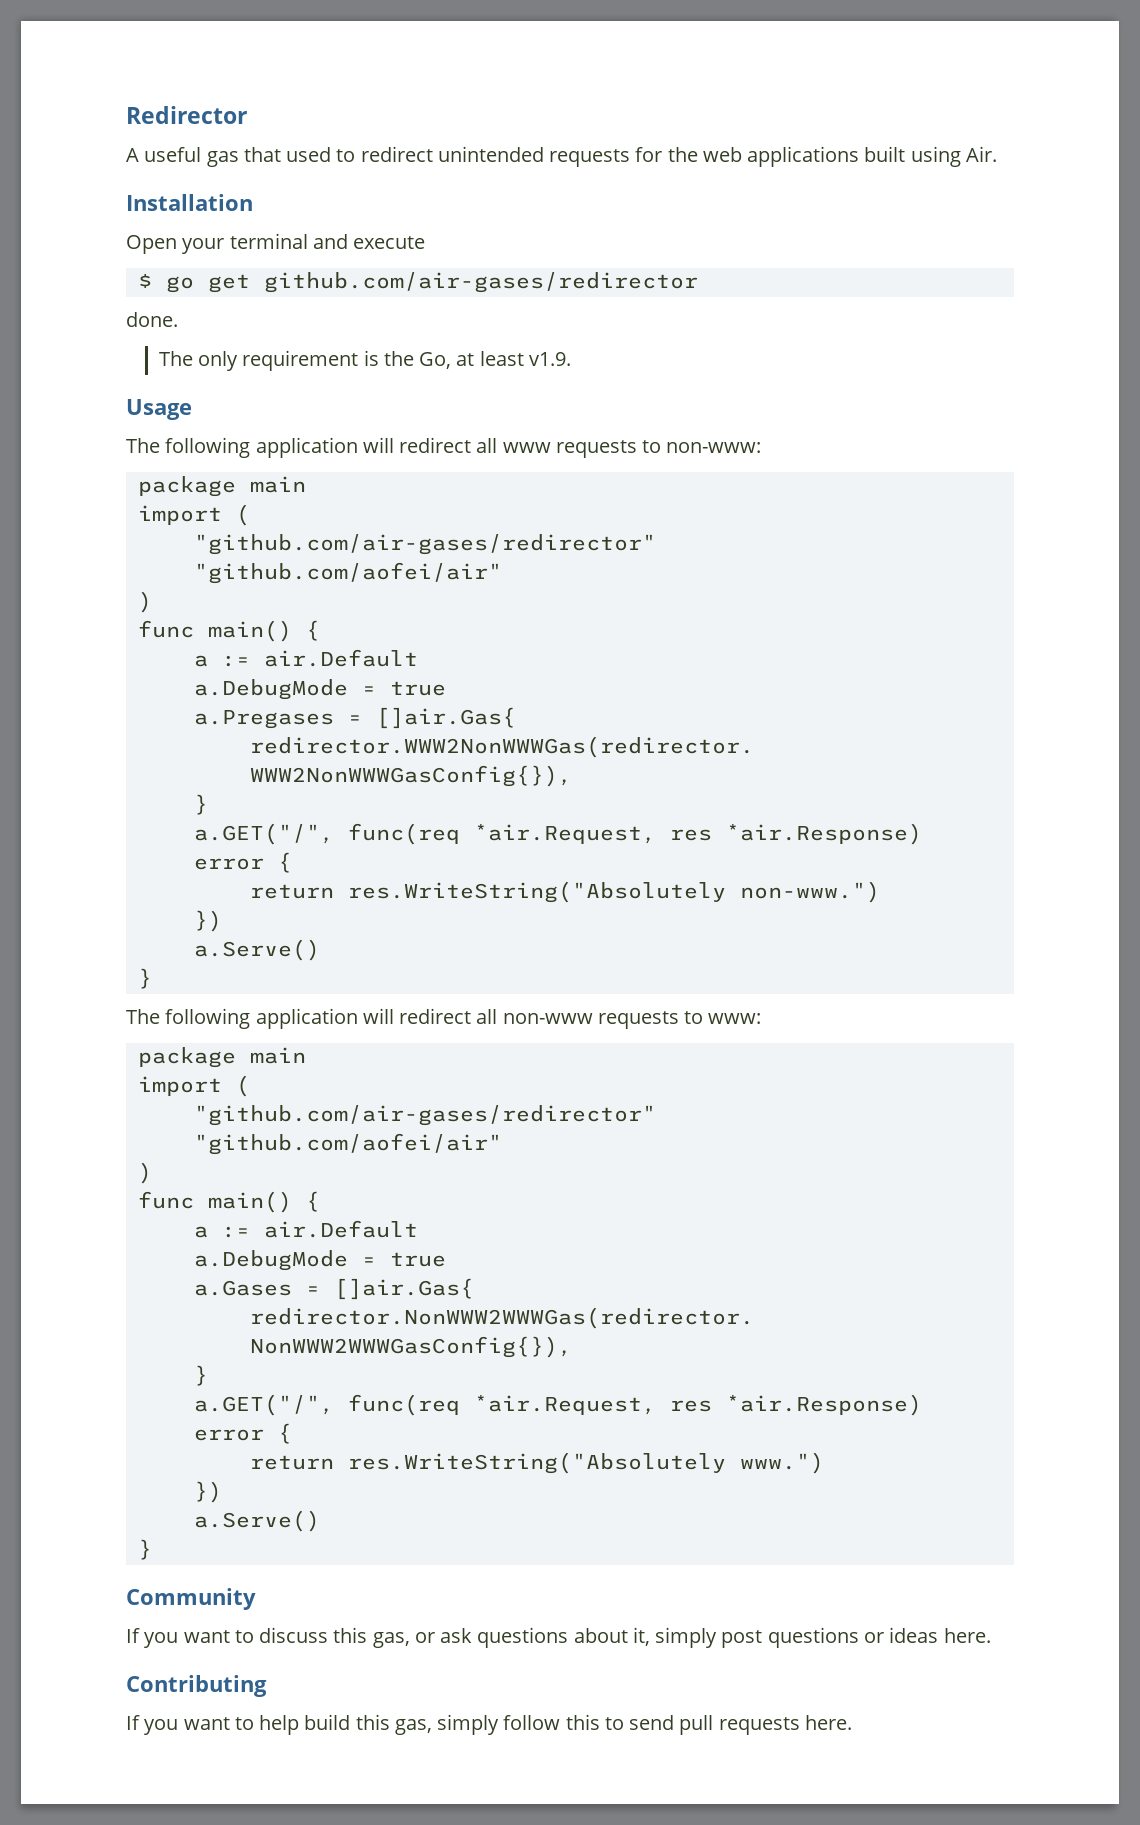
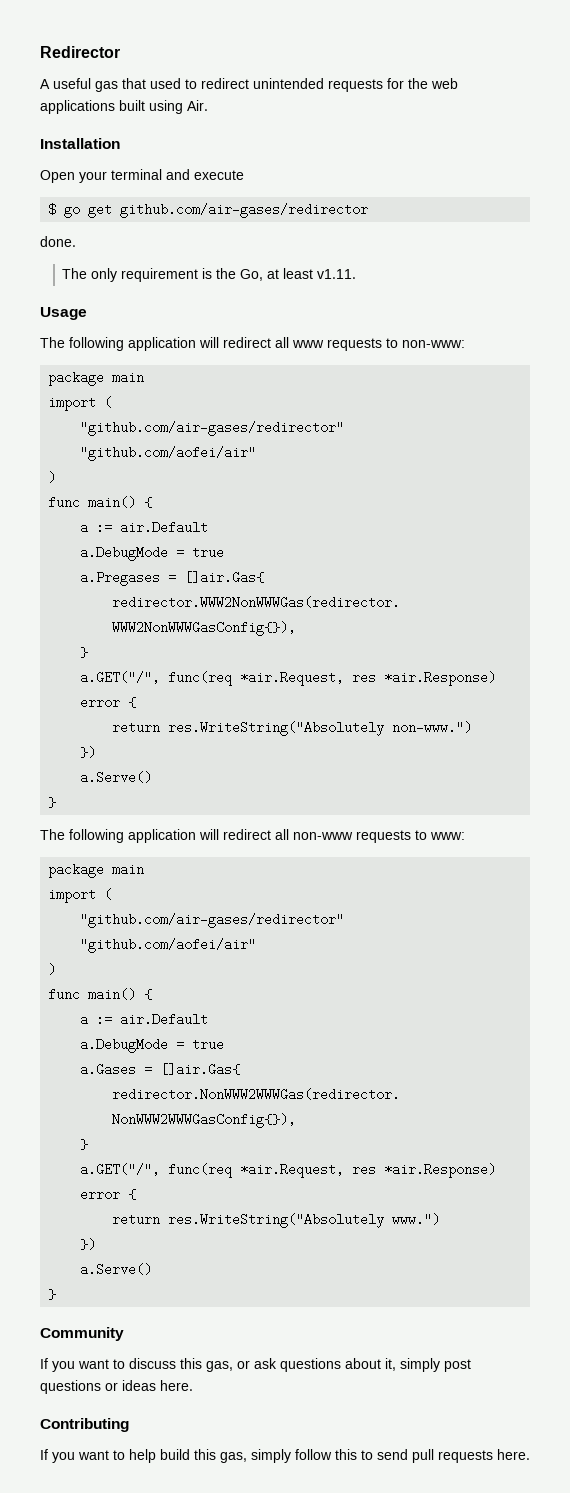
[528,352,571,366] v1.9. -> [317,269,357,279] v1.11.

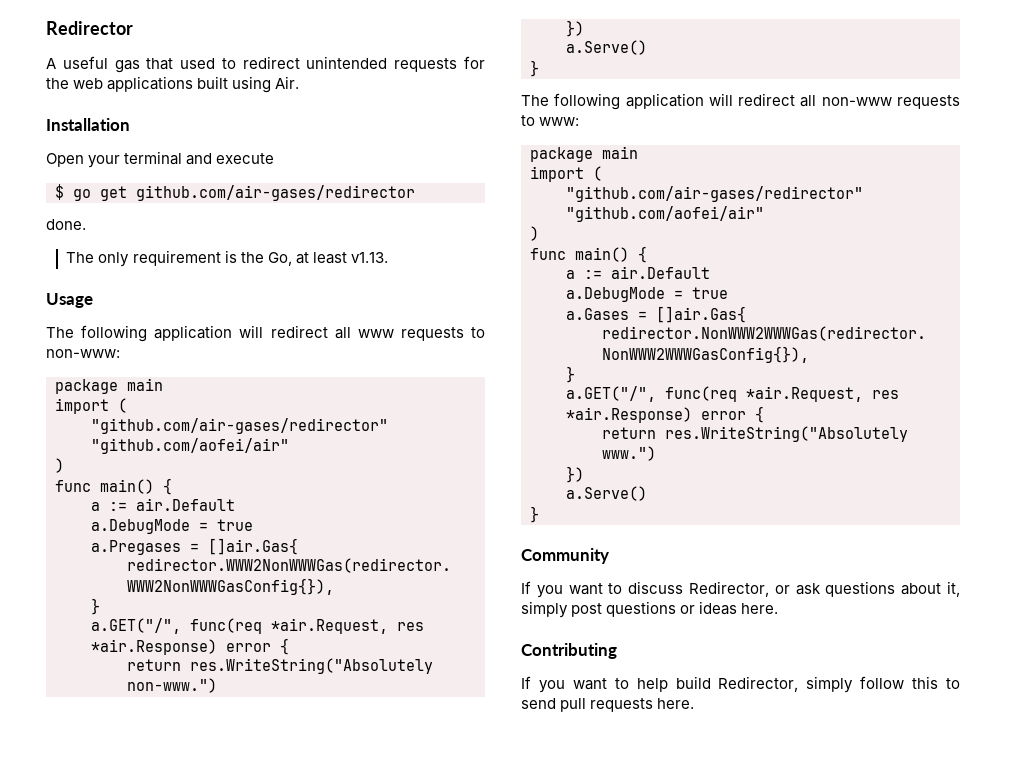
[317,269,357,279] v1.11. -> [350,252,388,263] v1.13.
[180,1358,233,1372] this gas, -> [689,581,769,597] Redirector,
[194,1449,247,1463] this gas, -> [718,676,799,692] Redirector,

